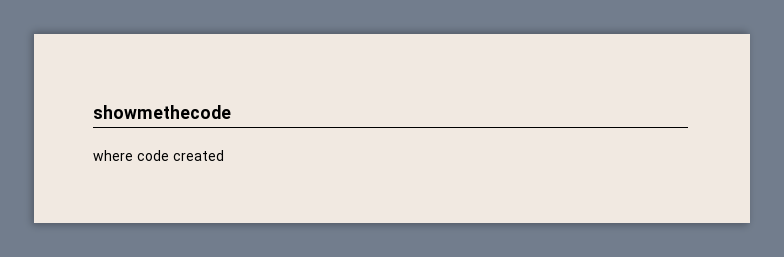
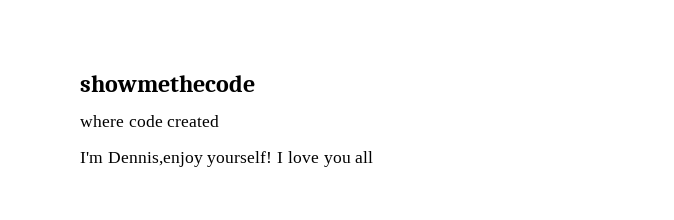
(224, 155) none -> [80,151,374,167] // I'm Dennis,enjoy yourself! I love you all

